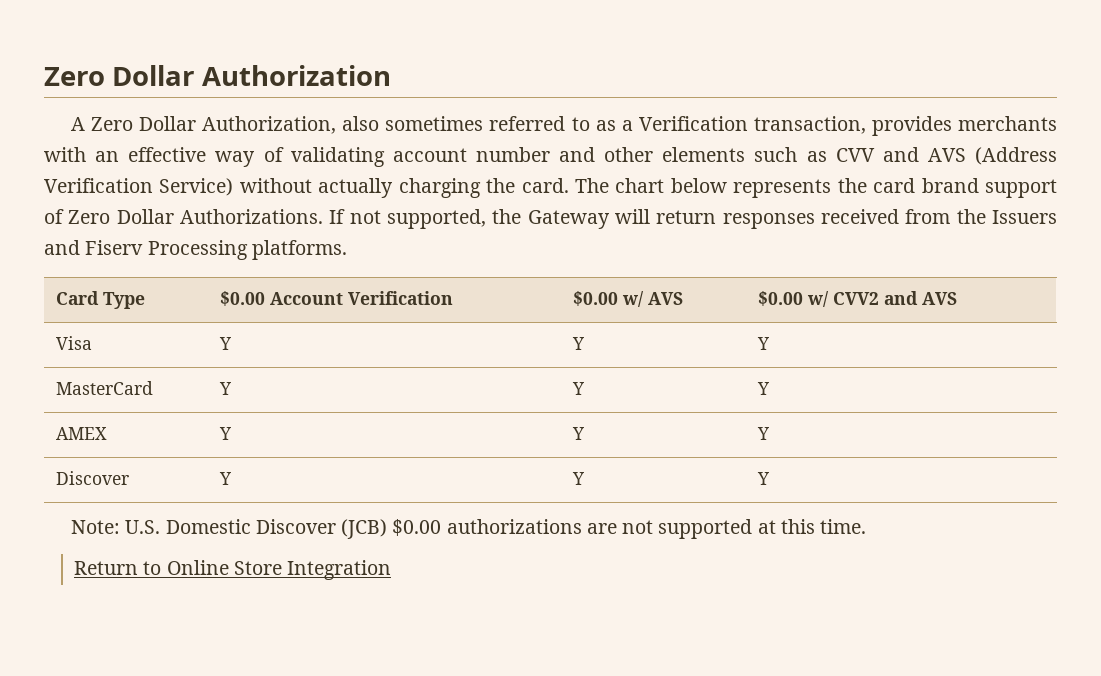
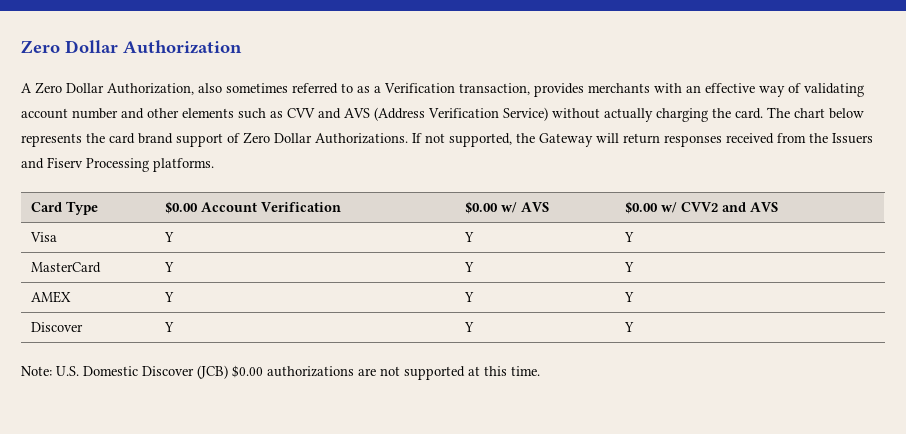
[74,560,392,580] // Return to Online Store Integration -> (540, 371) none

